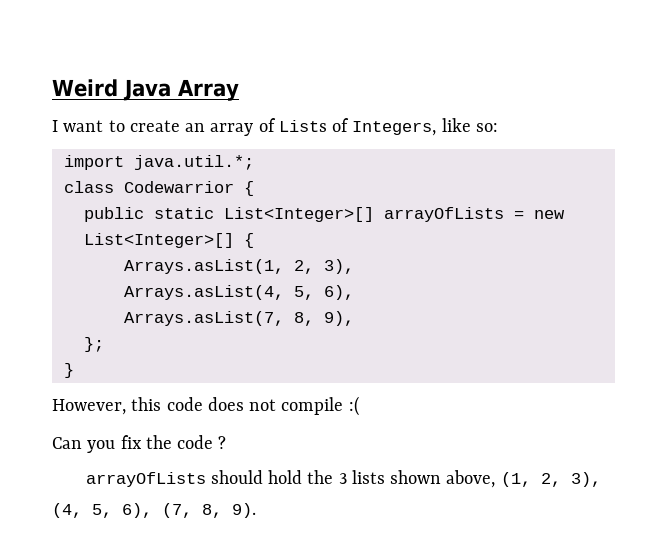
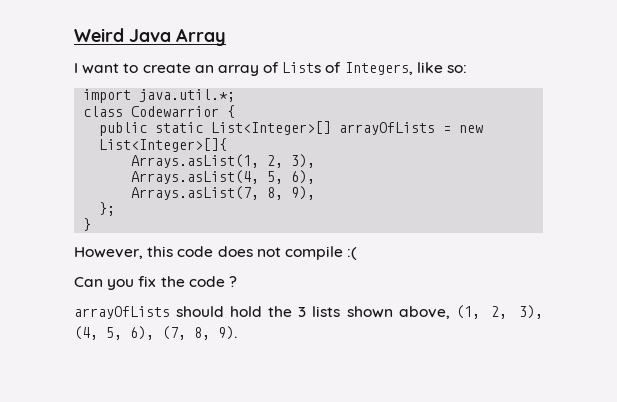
[83,233,254,248] List<Integer>[] { -> [99,138,228,152] List<Integer>[]{

